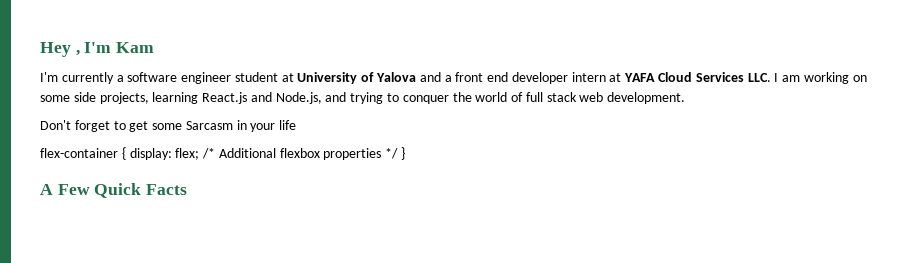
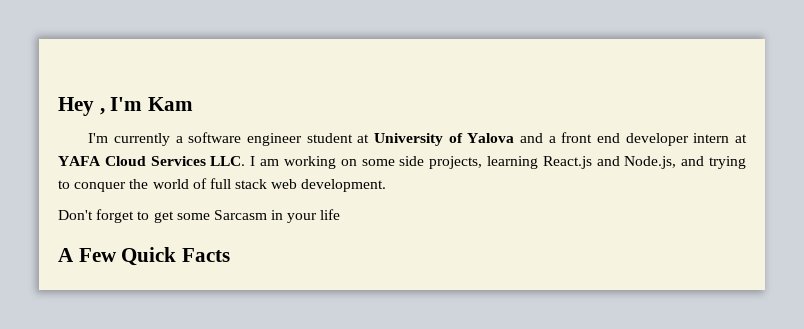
[40,147,406,160] // flex-container { display: flex; /* Additional flexbox properties */ } -> (341, 214) none

